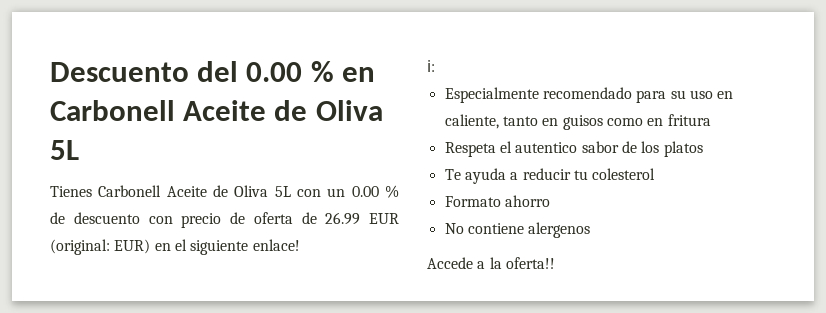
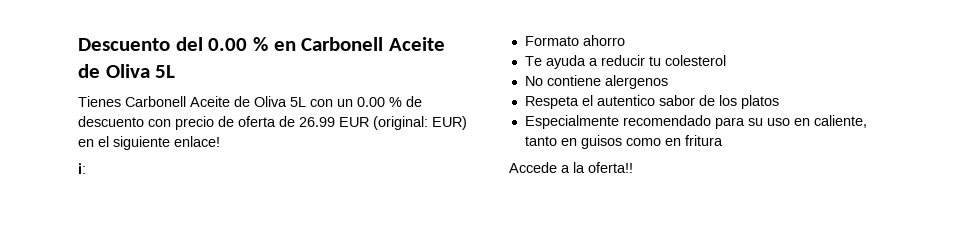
(435, 66) none -> [524,35,625,46] [524,55,726,69] [524,75,668,89] [524,95,779,109] // Formato ahorro // Te ayuda a reducir tu colesterol // No contiene alergenos // Respeta el autentico sabor de los platos
[444,141,703,157] [444,168,656,184] [444,195,550,207] [444,222,591,238] // Respeta el autentico sabor de los platos // Te ayuda a reducir tu colesterol // Formato ahorro // No contiene alergenos -> (723, 140) none

